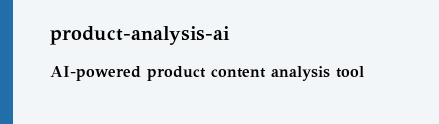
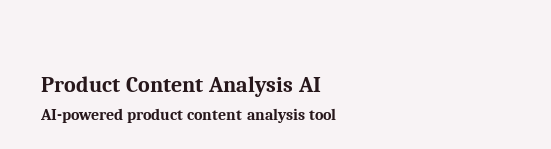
[50,26,230,45] product-analysis-ai -> [41,76,321,97] Product Content Analysis AI

